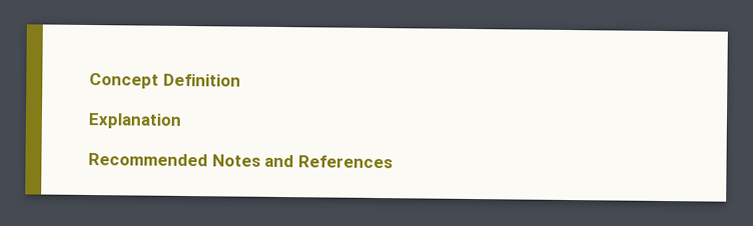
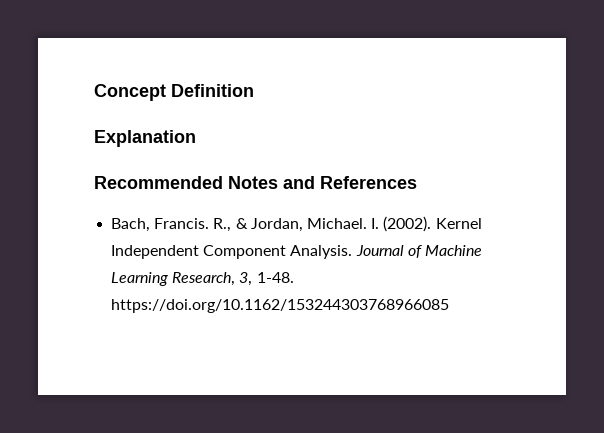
(393, 162) none -> [111,216,482,232] [111,245,482,259] [111,272,294,286] [111,299,450,313] // Bach, Francis. R., & Jordan, Michael. I. (2002). Kernel Independent Component Analysis. Journal of Machine Learning Research, 3, 1-48. https://doi.org/10.1162/153244303768966085

